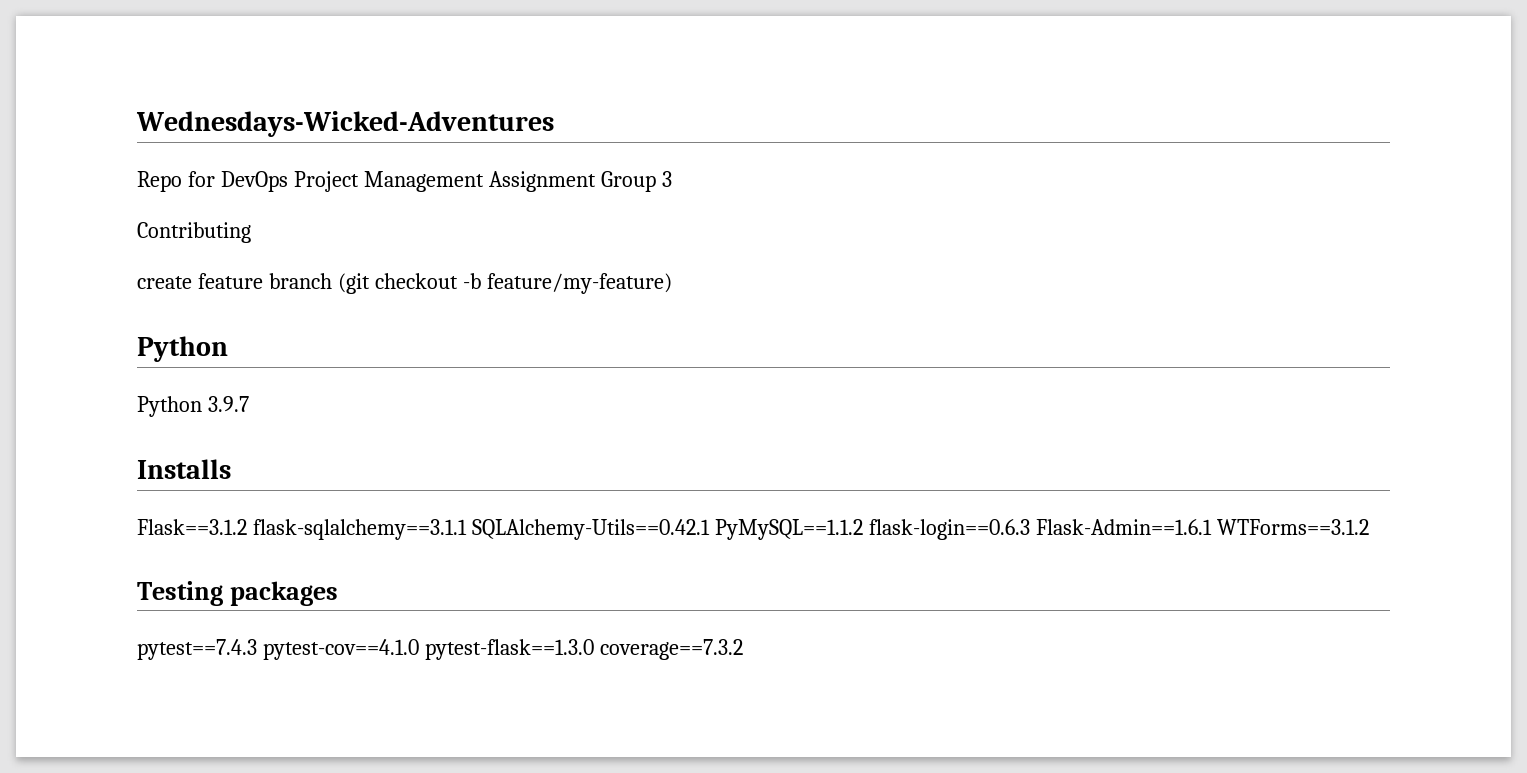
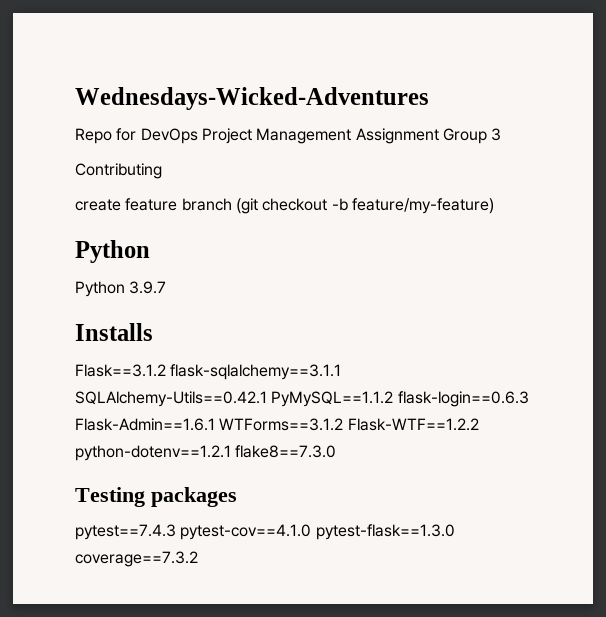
(1369, 527) none -> [347,418,479,431] [75,445,337,461] Flask-WTF==1.2.2 python-dotenv==1.2.1 flake8==7.3.0

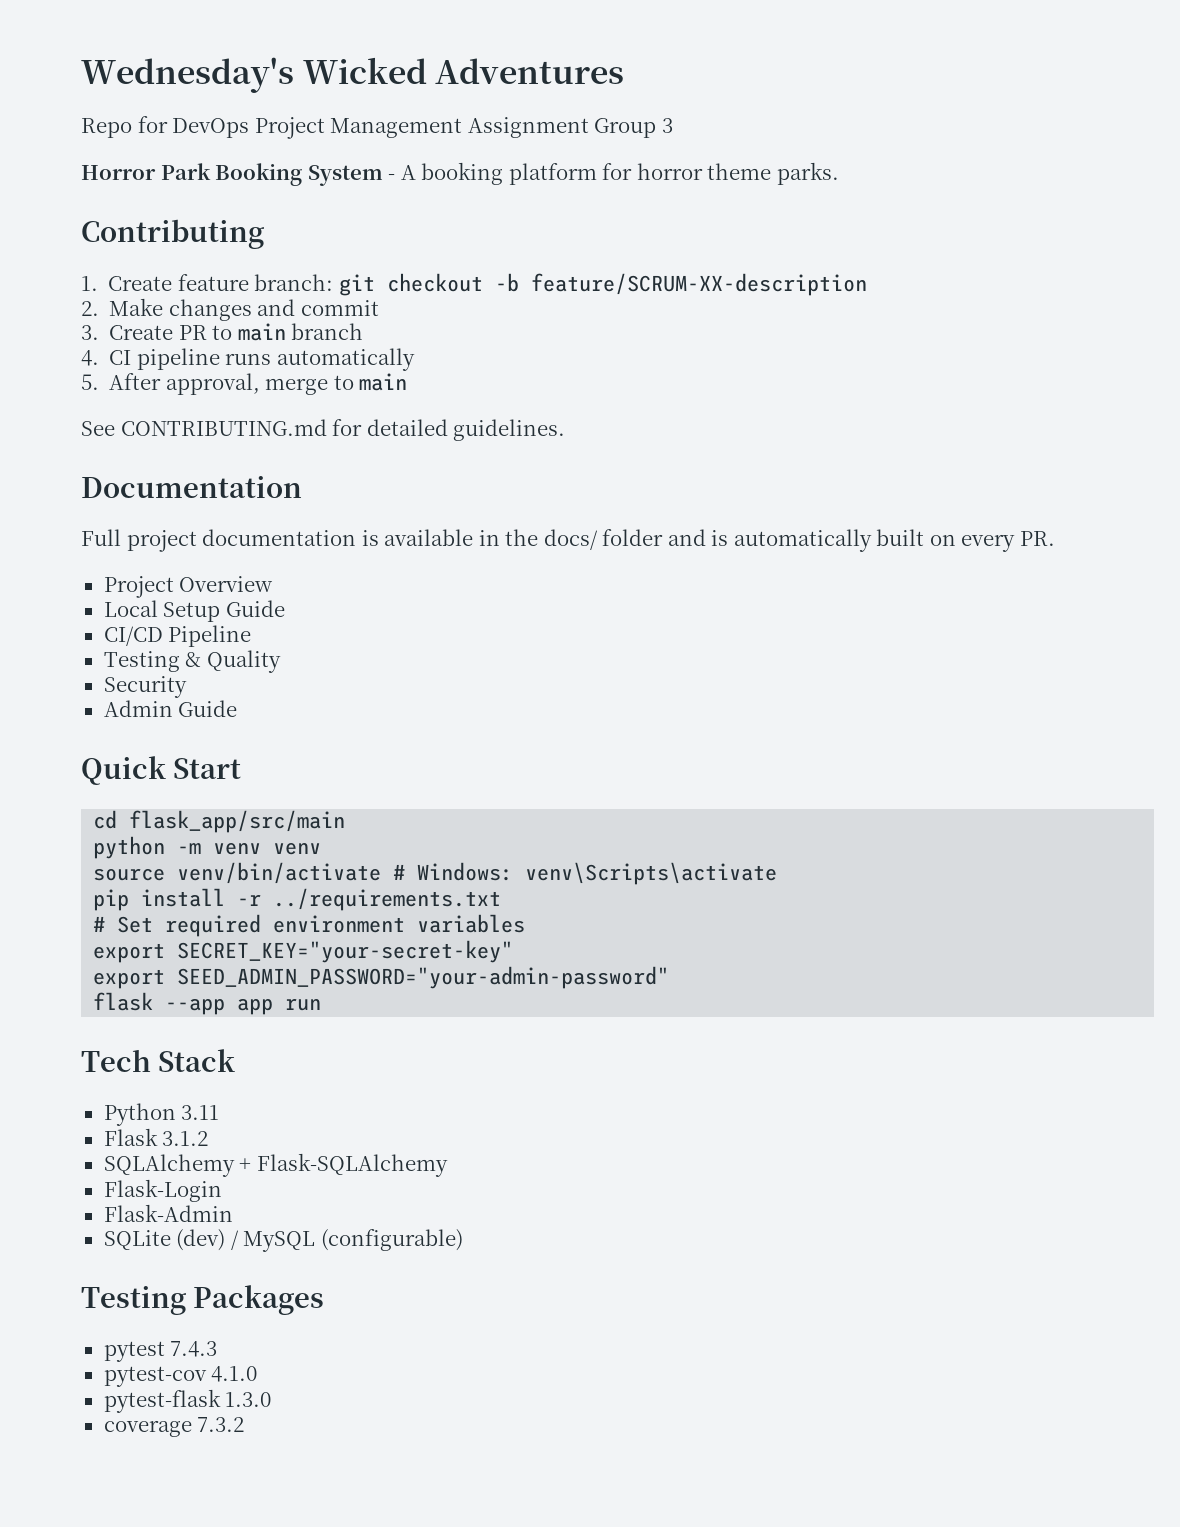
[75,87,429,110] Wednesdays-Wicked-Adventures -> [81,57,625,93] Wednesday's Wicked Adventures
[75,163,162,179] [75,198,494,214] [75,240,150,263] [75,281,167,297] [75,323,153,341] [75,364,342,380] [75,391,529,407] [75,418,479,431] [75,445,337,461] [75,487,237,507] [75,524,455,540] [75,551,198,567] Contributing // create feature branch (git checkout -b feature/my-feature) // Python // Python 3.9.7 // Installs // Flask==3.1.2 flask-sqlalchemy==3.1.1 SQLAlchemy-Utils==0.42.1 PyMySQL==1.1.2 flask-login==0.6.3 Flask-Admin==1.6.1 WTForms==3.1.2 Flask-WTF==1.2.2 python-dotenv==1.2.1 flake8==7.3.0 // Testing packages // pytest==7.4.3 pytest-cov==4.1.0 pytest-flask==1.3.0 coverage==7.3.2 -> [81,162,839,186] [81,219,264,249] [81,273,867,296] [81,298,379,321] [81,323,364,341] [81,348,415,371] [81,373,408,395] [81,419,566,441] [81,476,302,498] [81,529,1056,552] [103,576,274,598] [103,600,285,622] [103,625,252,647] [103,650,281,673] [103,676,187,698] [103,700,238,717] [81,756,242,785] [93,810,346,833] [93,836,322,859] [93,862,778,885] [93,888,502,911] [93,914,526,937] [93,940,514,963] [93,966,670,989] [93,992,322,1015] [81,1049,236,1072] [103,1103,220,1126] [103,1128,209,1146] [103,1153,448,1177] [103,1179,222,1202] [103,1204,233,1222] [103,1229,463,1252] [81,1285,325,1315] [103,1341,218,1362] [103,1366,258,1387] [103,1389,272,1413] [103,1417,245,1437] Horror Park Booking System - A booking platform for horror theme parks. // Contributing // 1. Create feature branch: git checkout -b feature/SCRUM-XX-description // 2. Make changes and commit // 3. Create PR to main branch // 4. CI pipeline runs automatically // 5. After approval, merge to main // See CONTRIBUTING.md for detailed guidelines. // Documentation // Full project documentation is available in the docs/ folder and is automatically built on every PR. // Project Overview // Local Setup Guide // CI/CD Pipeline // Testing & Quality // Security // Admin Guide // Quick Start // cd flask_app/src/main // python -m venv venv // source venv/bin/activate # Windows: venv\Scripts\activate // pip install -r ../requirements.txt // # Set required environment variables // export SECRET_KEY="your-secret-key" // export SEED_ADMIN_PASSWORD="your-admin-password" // flask --app app run // Tech Stack // Python 3.11 // Flask 3.1.2 // SQLAlchemy + Flask-SQLAlchemy // Flask-Login // Flask-Admin // SQLite (dev) / MySQL (configurable) // Testing Packages // pytest 7.4.3 // pytest-cov 4.1.0 // pytest-flask 1.3.0 // coverage 7.3.2

